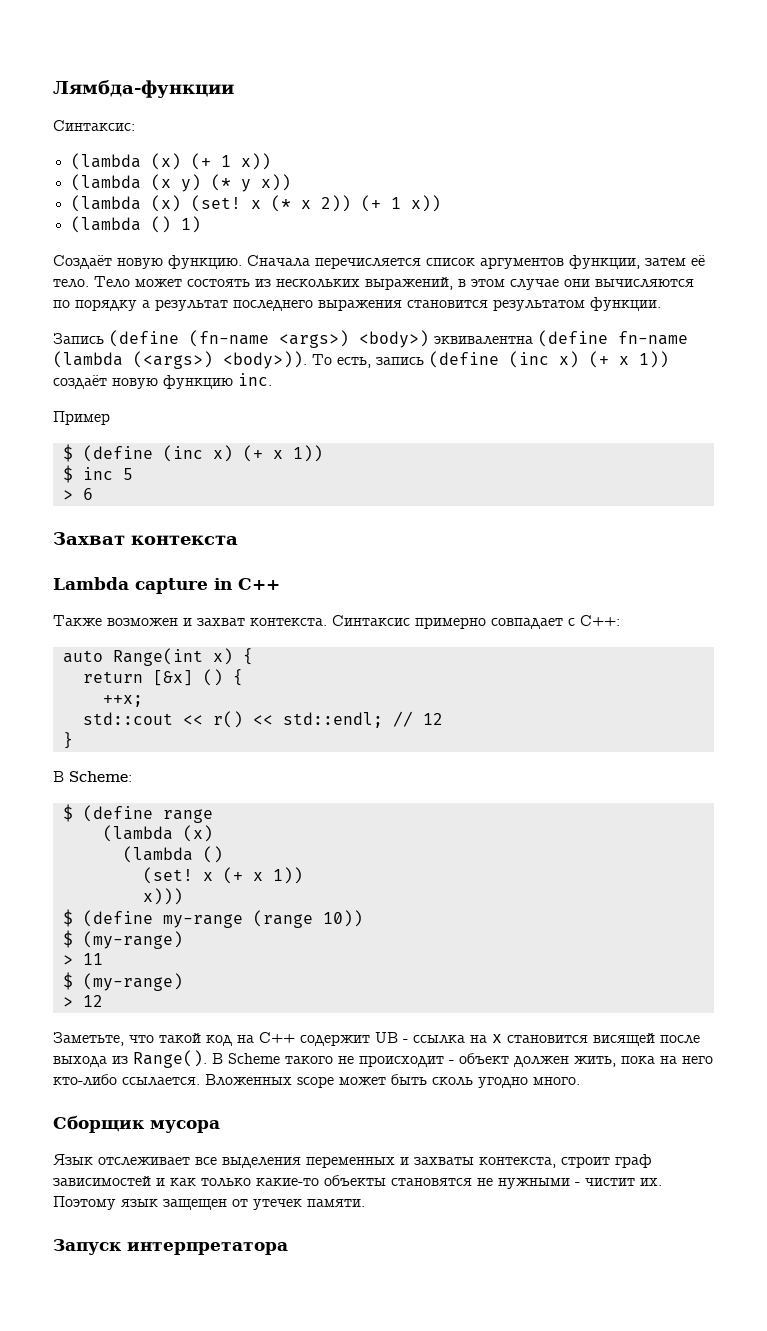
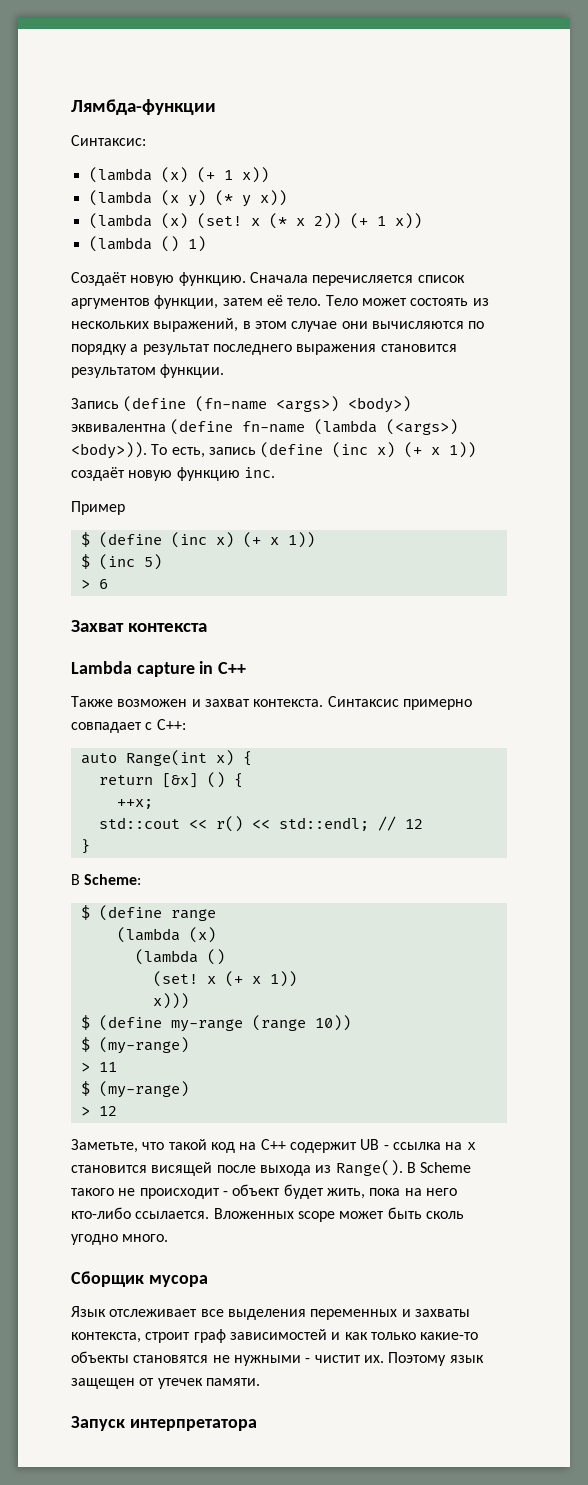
[82,467,133,480] inc 5 -> [98,554,162,570] (inc 5)
[514,1056,569,1067] должен -> [283,1184,324,1199] будет

